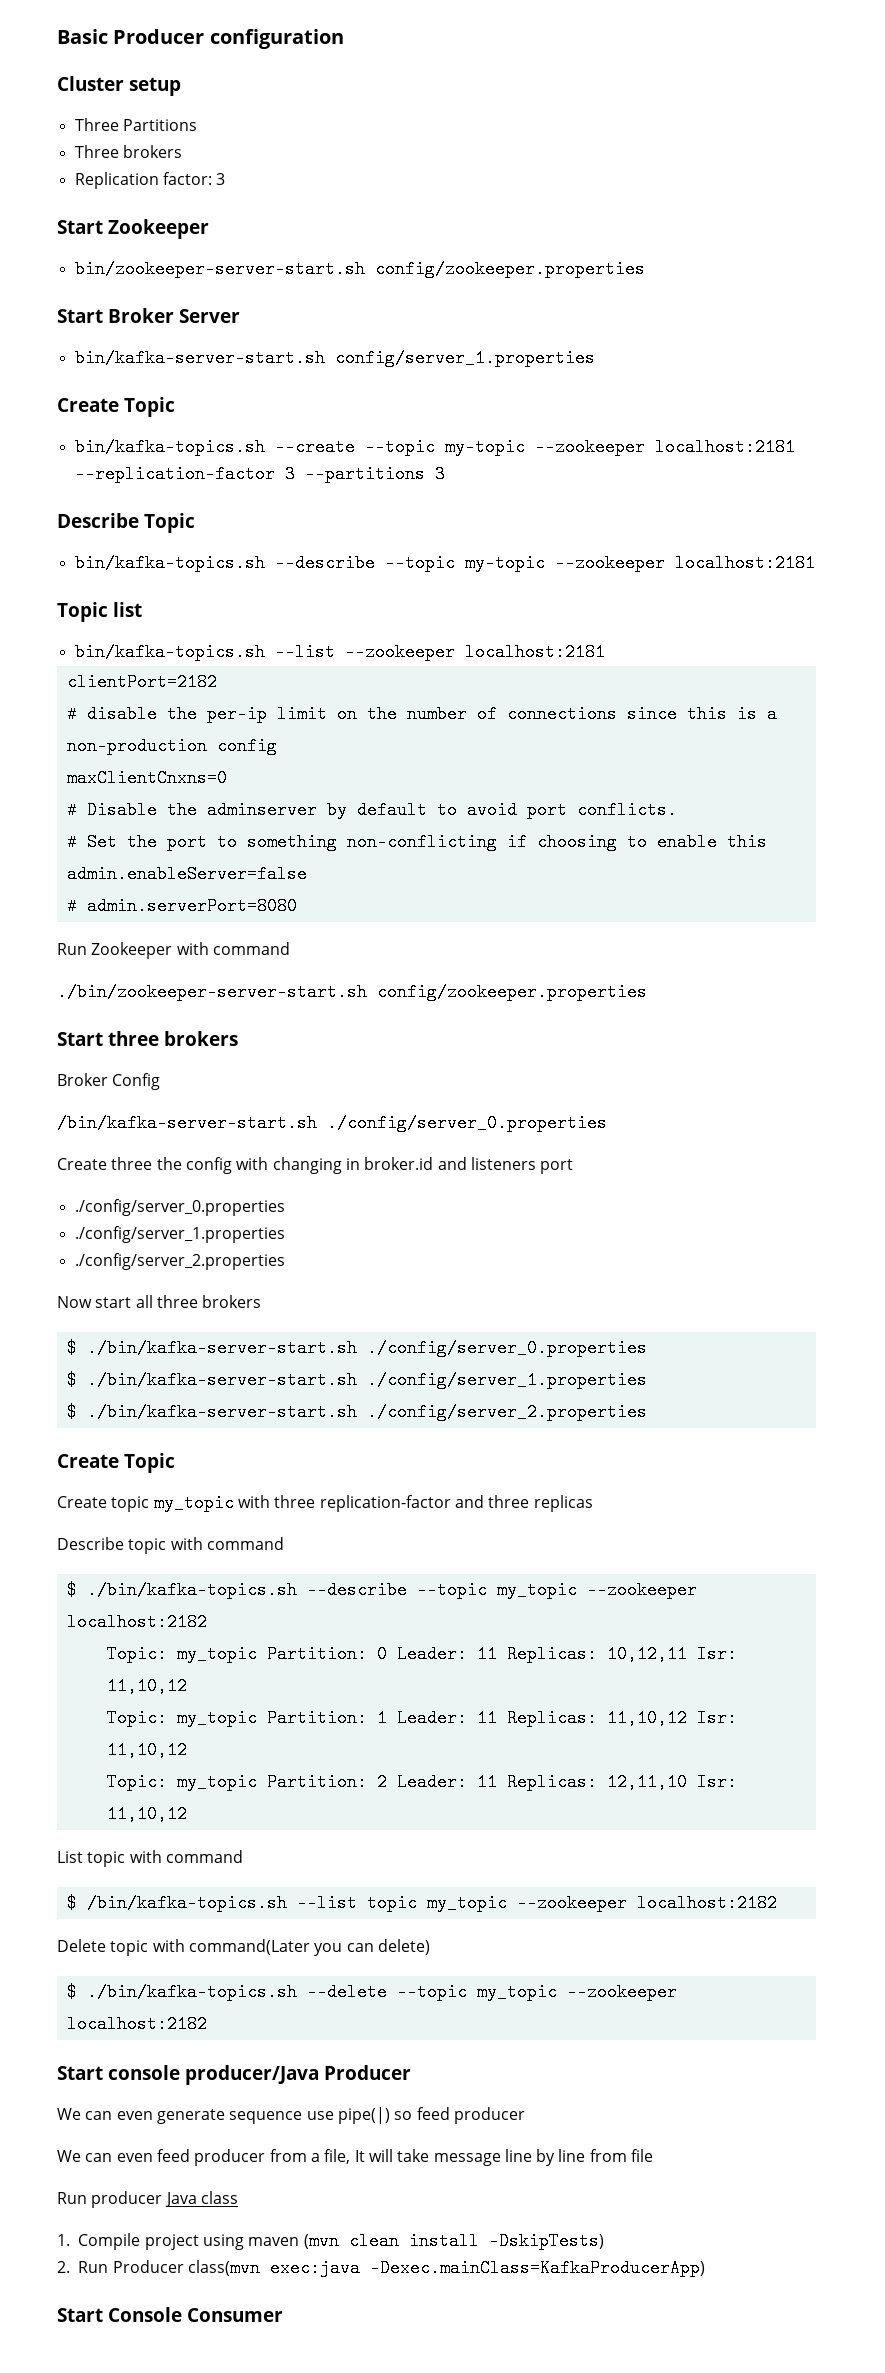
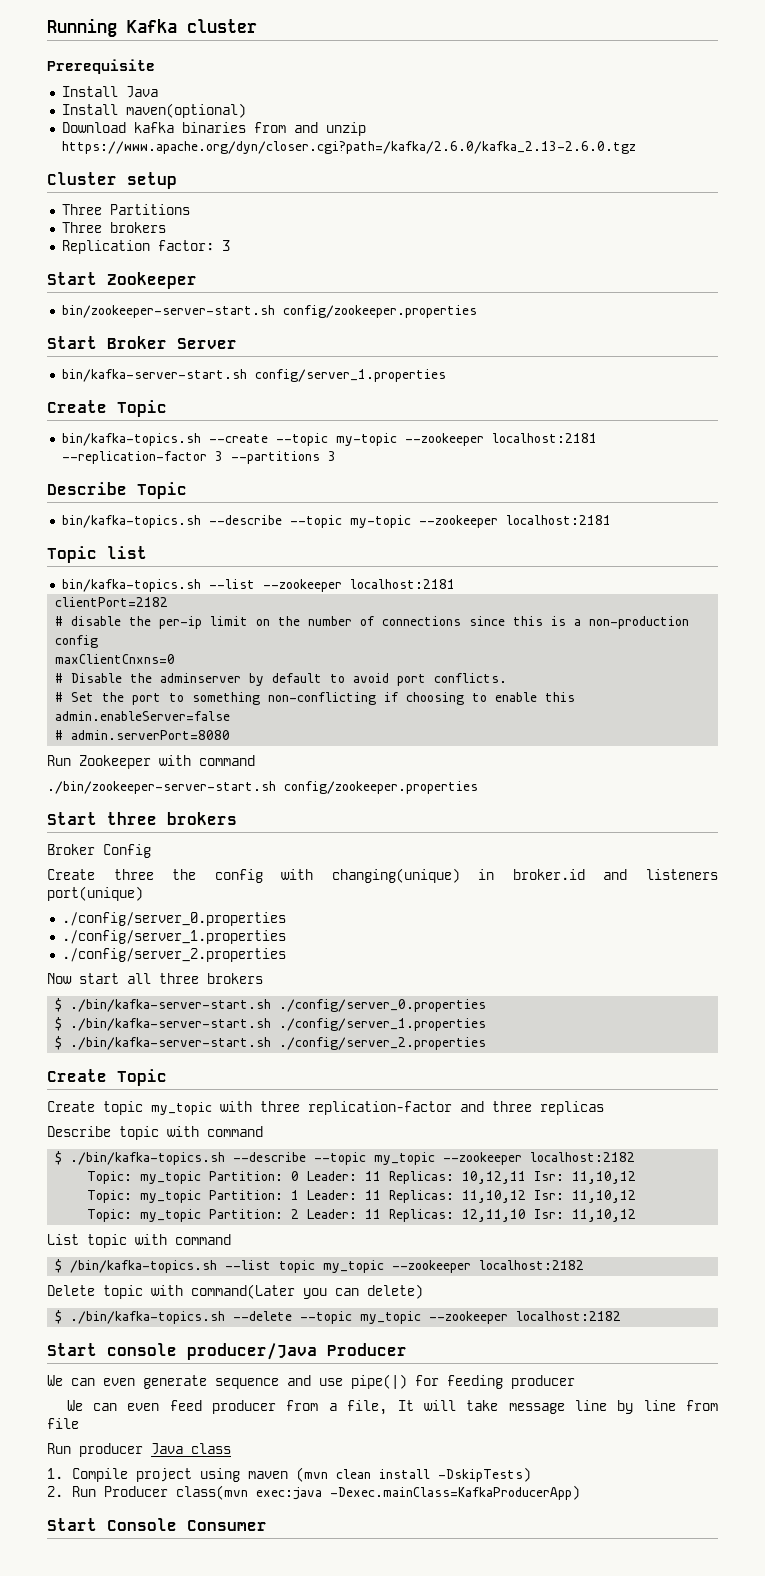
[57,29,344,49] Basic Producer configuration -> [47,18,257,37] [47,59,155,74] [61,86,158,98] [61,103,246,118] [61,122,366,136] [61,141,636,154] Running Kafka cluster // Prerequisite // Install Java // Install maven(optional) // Download kafka binaries from and unzip https://www.apache.org/dyn/closer.cgi?path=/kafka/2.6.0/kafka_2.13-2.6.0.tgz
[57,1114,607,1132] // /bin/kafka-server-start.sh ./config/server_0.properties -> (151, 851) none
[272,1157,342,1174] changing -> [331,868,460,883] changing(unique)
[540,1159,574,1174] port -> [47,886,143,901] port(unique)
(303, 2117) none -> [287,1375,311,1386] and
[394,2107,450,2120] so feed -> [415,1375,503,1389] for feeding

